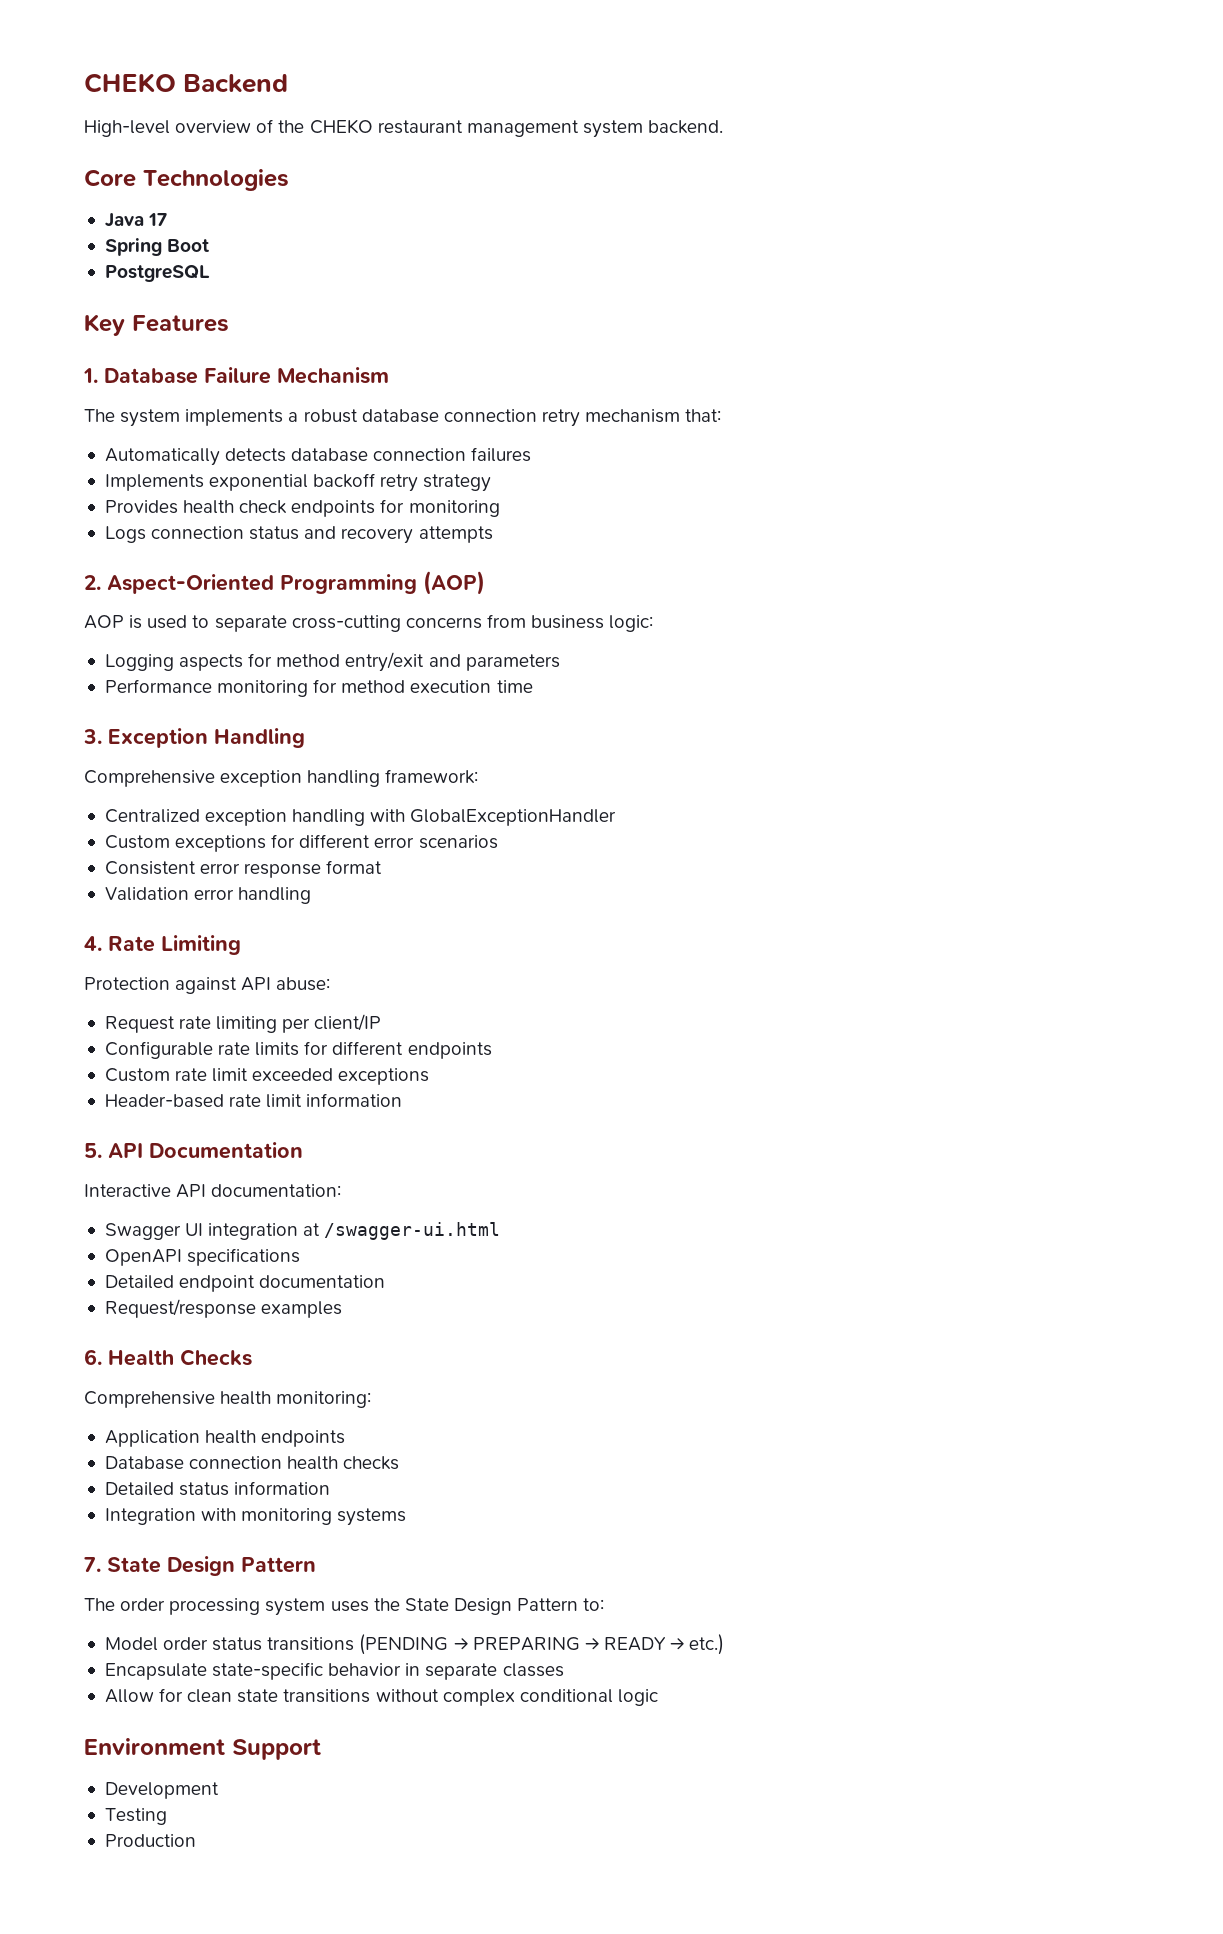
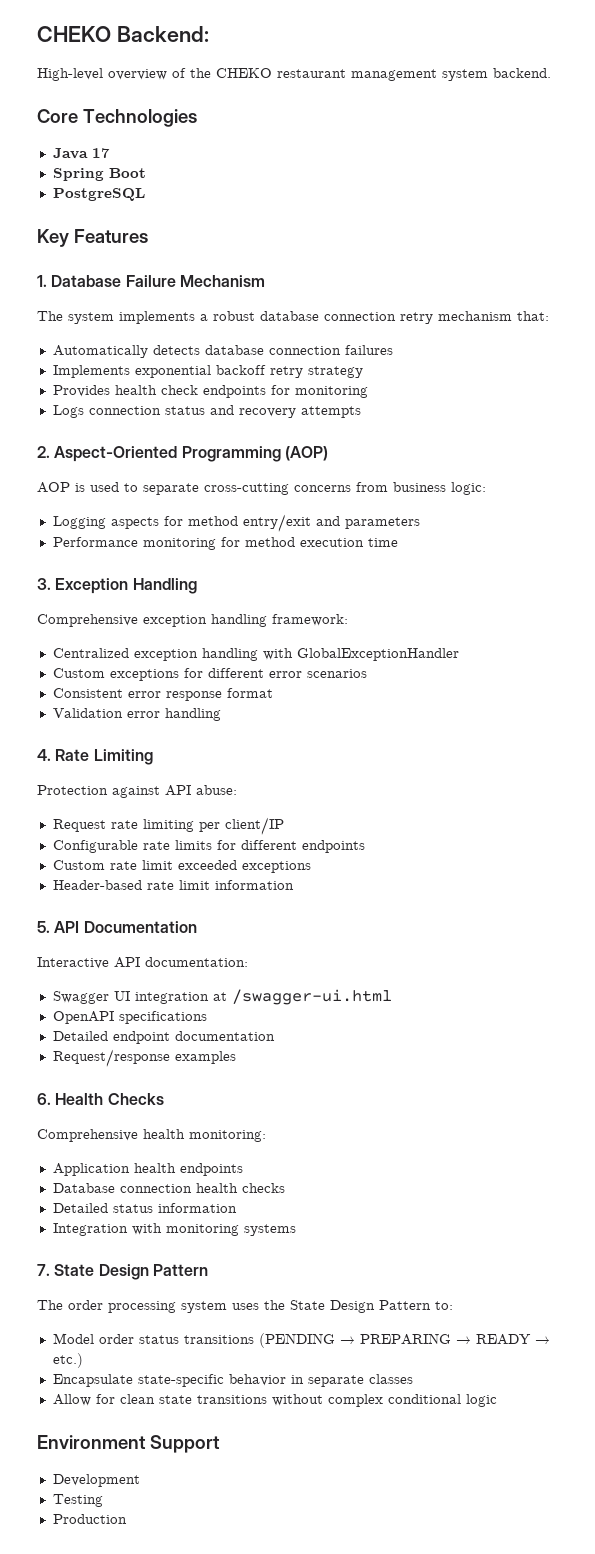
[84,73,289,93] CHEKO Backend -> [37,26,209,42] CHEKO Backend:

